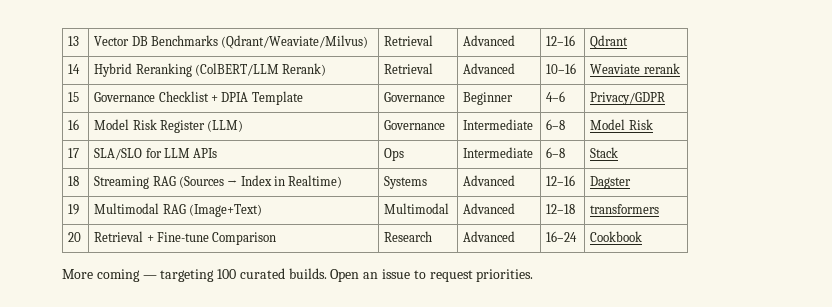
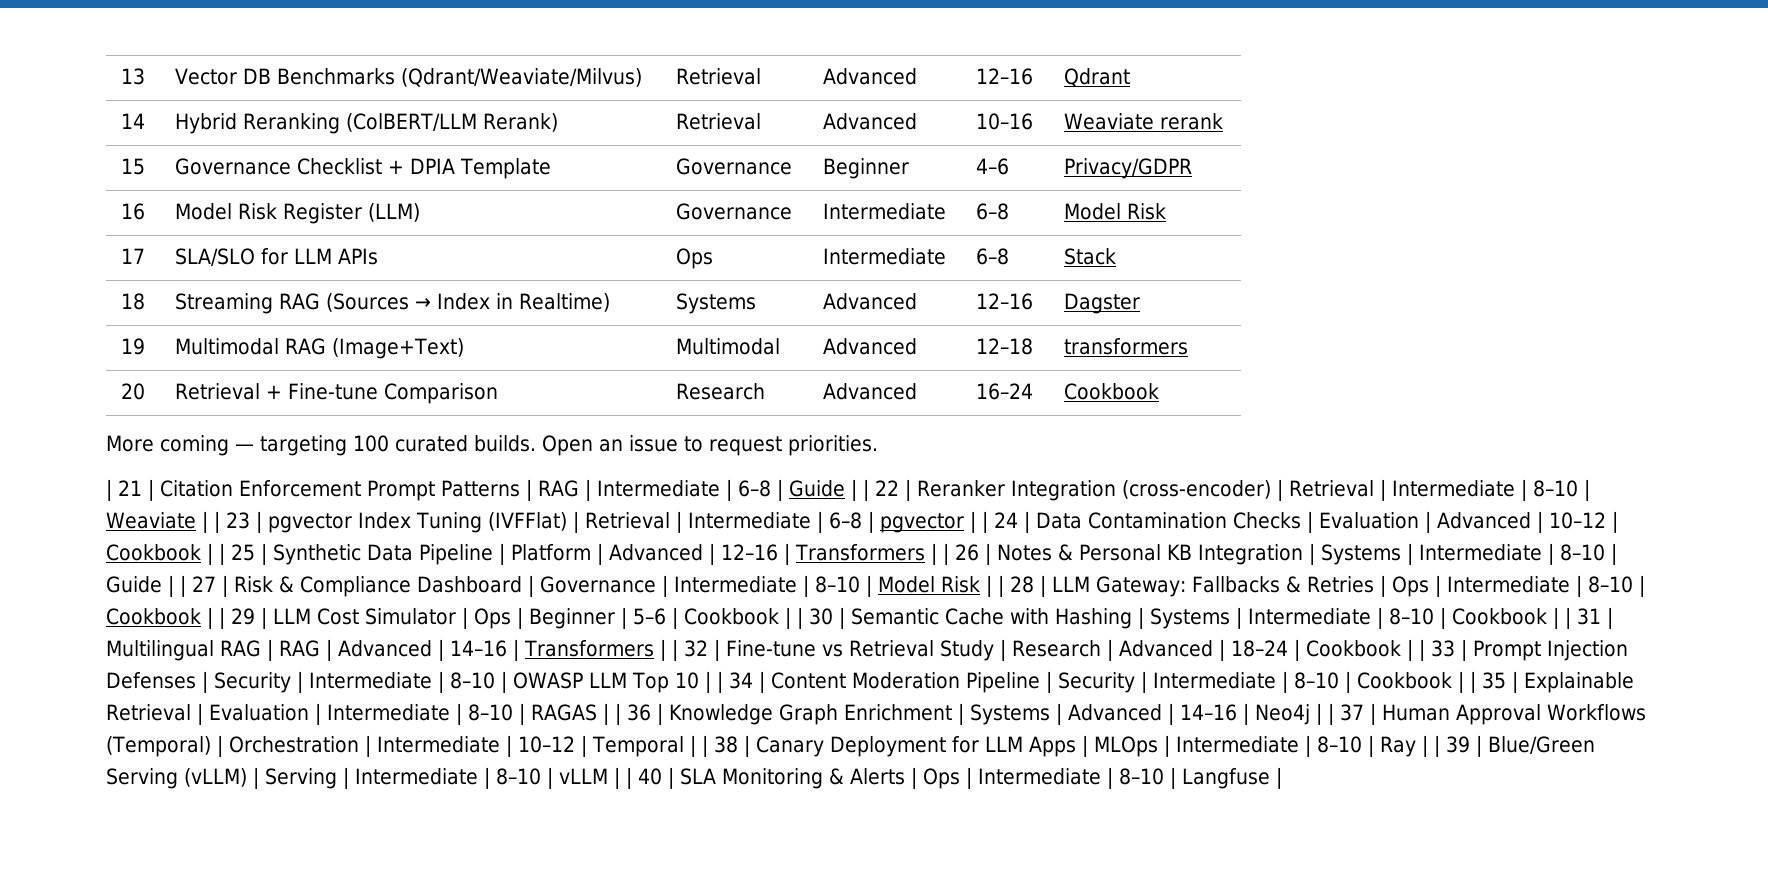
(534, 275) none -> [106,479,1590,501] [106,511,1618,533] [106,543,1617,565] [106,575,1645,597] [106,607,1613,629] [106,639,1628,661] [106,671,1634,693] [106,703,1646,725] [106,735,1595,757] [106,767,1282,789] // | 21 | Citation Enforcement Prompt Patterns | RAG | Intermediate | 6–8 | Guide | | 22 | Reranker Integration (cross-encoder) | Retrieval | Intermediate | 8–10 | Weaviate | | 23 | pgvector Index Tuning (IVFFlat) | Retrieval | Intermediate | 6–8 | pgvector | | 24 | Data Contamination Checks | Evaluation | Advanced | 10–12 | Cookbook | | 25 | Synthetic Data Pipeline | Platform | Advanced | 12–16 | Transformers | | 26 | Notes & Personal KB Integration | Systems | Intermediate | 8–10 | Guide | | 27 | Risk & Compliance Dashboard | Governance | Intermediate | 8–10 | Model Risk | | 28 | LLM Gateway: Fallbacks & Retries | Ops | Intermediate | 8–10 | Cookbook | | 29 | LLM Cost Simulator | Ops | Beginner | 5–6 | Cookbook | | 30 | Semantic Cache with Hashing | Systems | Intermediate | 8–10 | Cookbook | | 31 | Multilingual RAG | RAG | Advanced | 14–16 | Transformers | | 32 | Fine-tune vs Retrieval Study | Research | Advanced | 18–24 | Cookbook | | 33 | Prompt Injection Defenses | Security | Intermediate | 8–10 | OWASP LLM Top 10 | | 34 | Content Moderation Pipeline | Security | Intermediate | 8–10 | Cookbook | | 35 | Explainable Retrieval | Evaluation | Intermediate | 8–10 | RAGAS | | 36 | Knowledge Graph Enrichment | Systems | Advanced | 14–16 | Neo4j | | 37 | Human Approval Workflows (Temporal) | Orchestration | Intermediate | 10–12 | Temporal | | 38 | Canary Deployment for LLM Apps | MLOps | Intermediate | 8–10 | Ray | | 39 | Blue/Green Serving (vLLM) | Serving | Intermediate | 8–10 | vLLM | | 40 | SLA Monitoring & Alerts | Ops | Intermediate | 8–10 | Langfuse |

